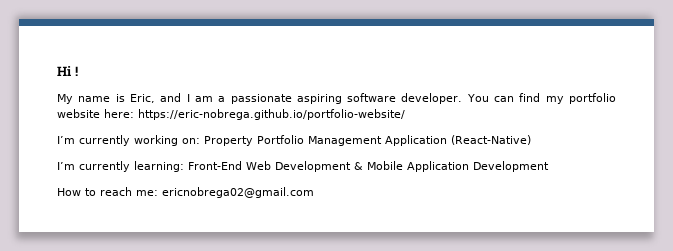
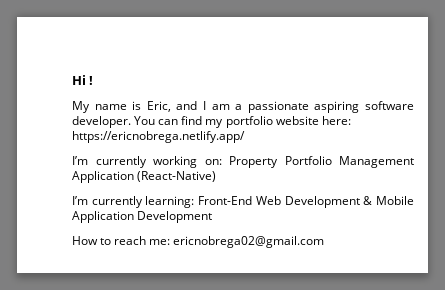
[138,109,405,120] https://eric-nobrega.github.io/portfolio-website/ -> [72,131,245,143] https://ericnobrega.netlify.app/

